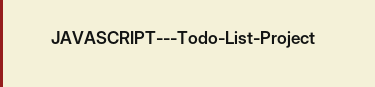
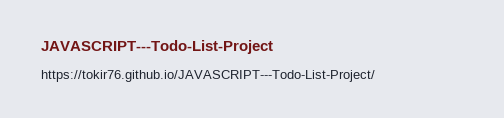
(315, 39) none -> [41,70,375,82] // https://tokir76.github.io/JAVASCRIPT---Todo-List-Project/

